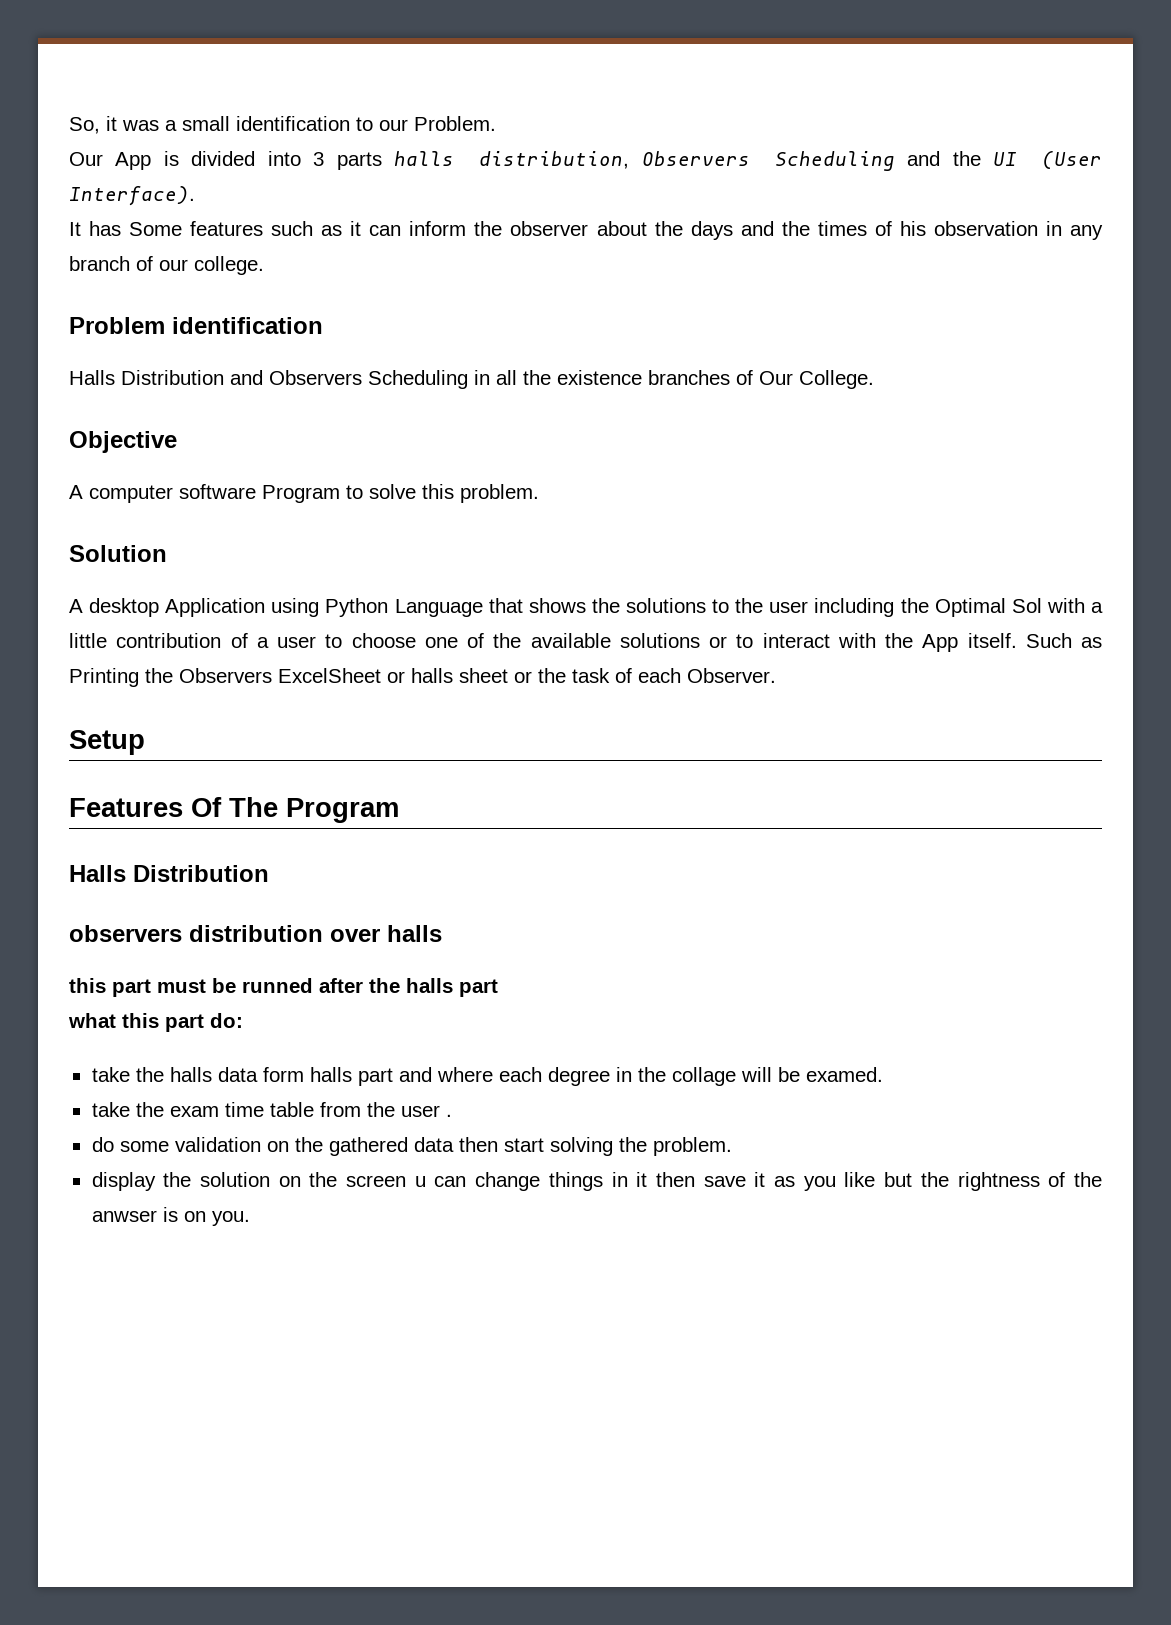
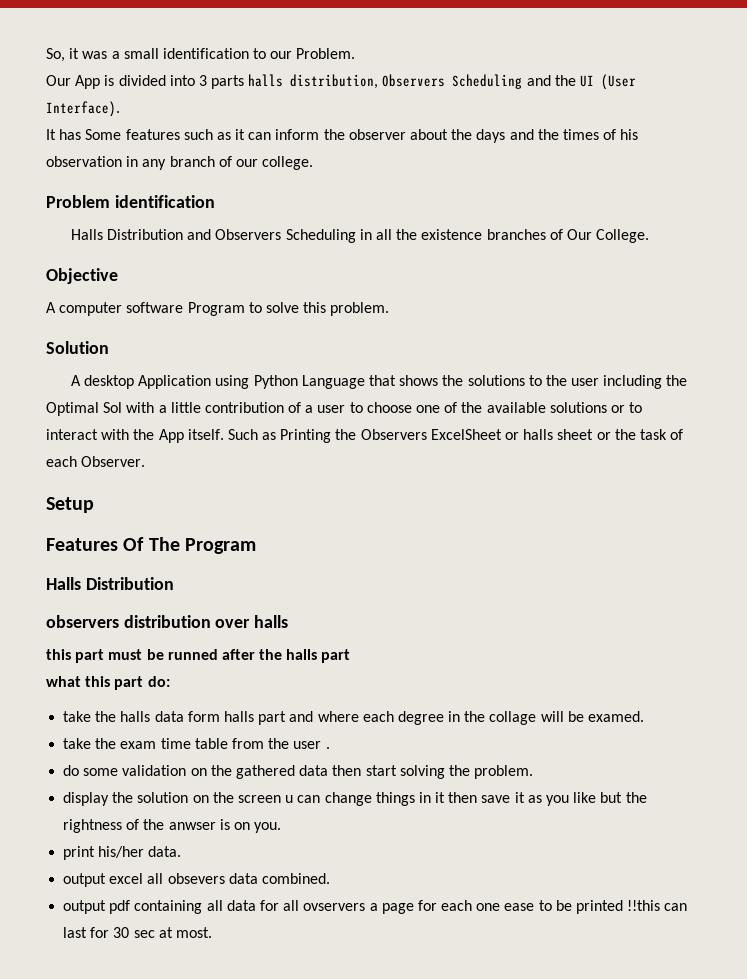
(250, 1218) none -> [63,846,182,860] [63,873,330,887] [63,900,688,914] [63,927,212,938] // print his/her data. // output excel all obsevers data combined. // output pdf containing all data for all ovservers a page for each one ease to be printed !!this can last for 30 sec at most.

